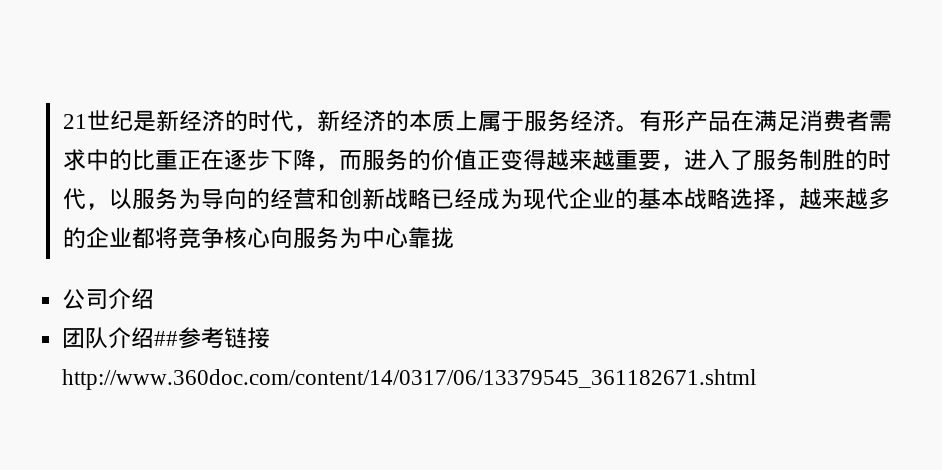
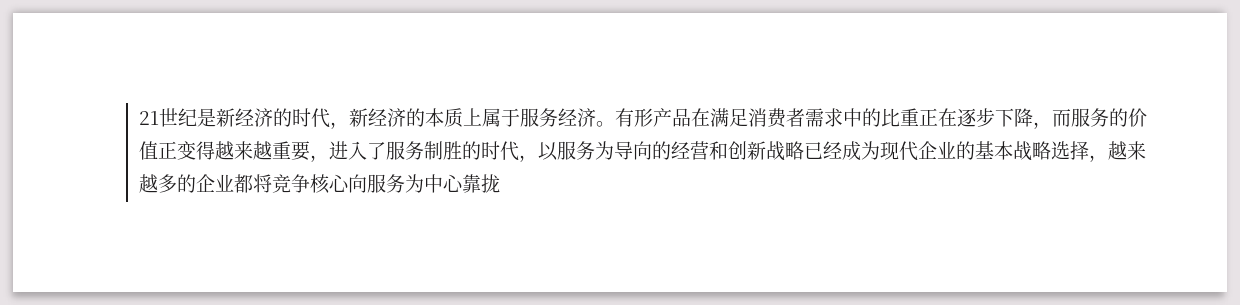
[62,288,155,310] [62,327,271,349] [62,369,757,390] // 公司介绍 // 团队介绍##参考链接http://www.360doc.com/content/14/0317/06/13379545_361182671.shtml -> (500, 183) none

